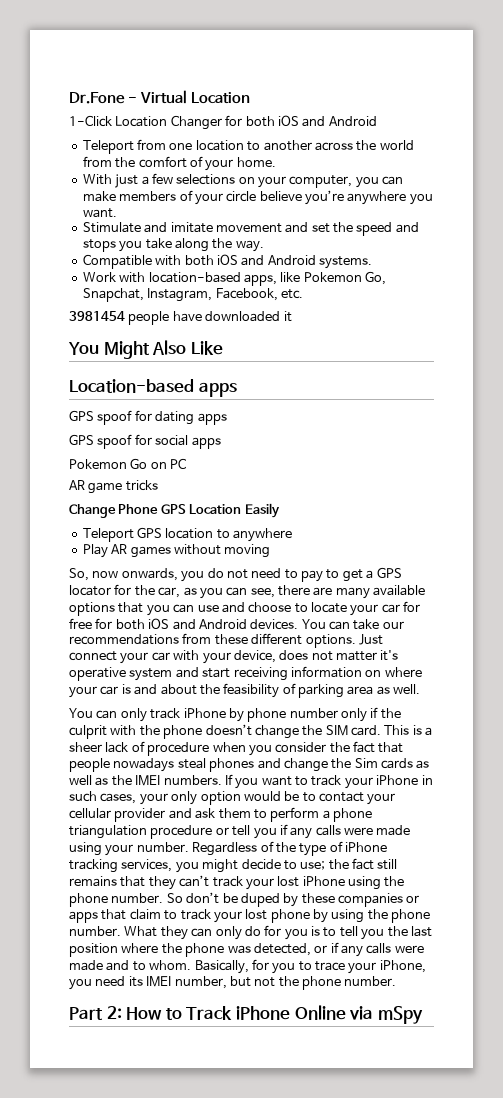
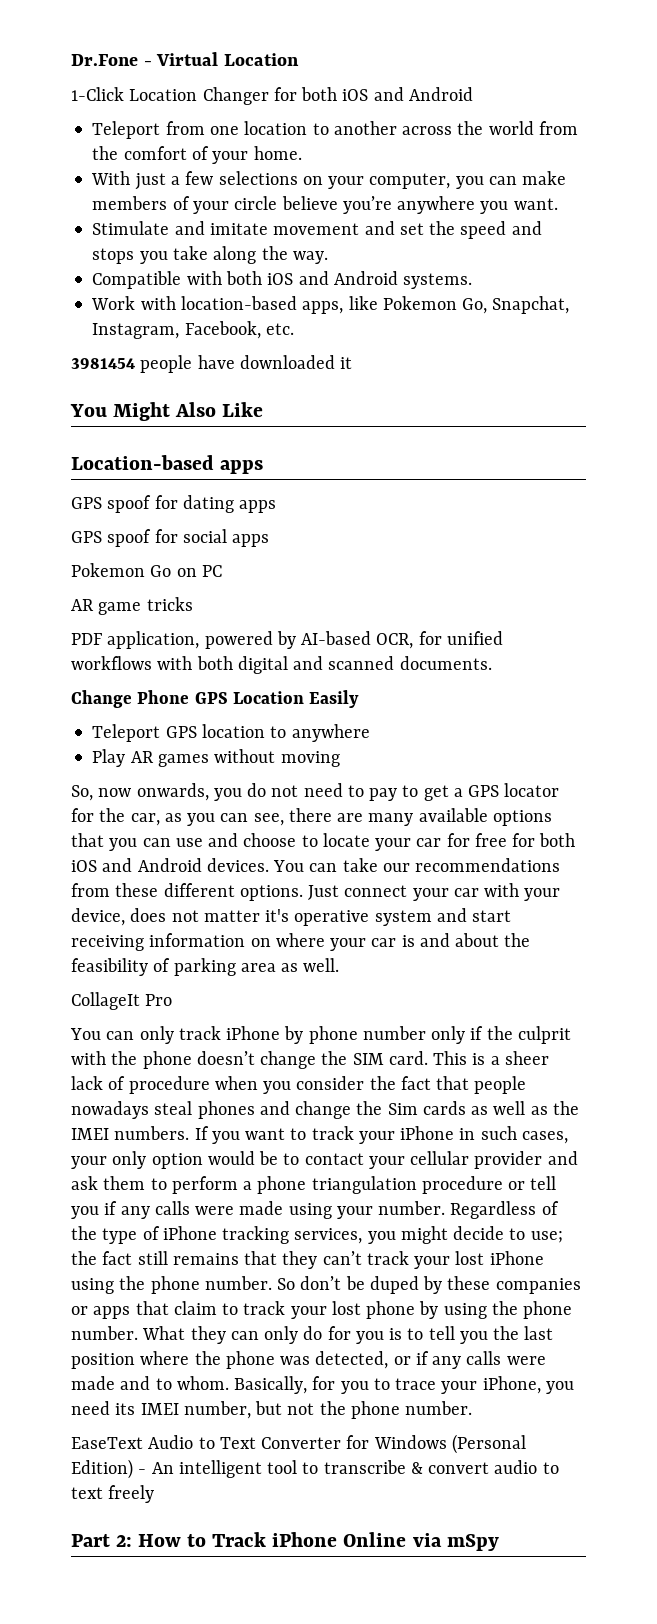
(158, 485) none -> [71,631,503,649] [71,656,492,674] // PDF application, powered by AI-based OCR, for unified workflows with both digital and scanned documents.
(421, 689) none -> [71,992,173,1010] // CollageIt Pro
(397, 981) none -> [71,1434,526,1454] [71,1459,559,1479] [71,1485,155,1503] // EaseText Audio to Text Converter for Windows (Personal Edition) - An intelligent tool to transcribe & convert audio to text freely

